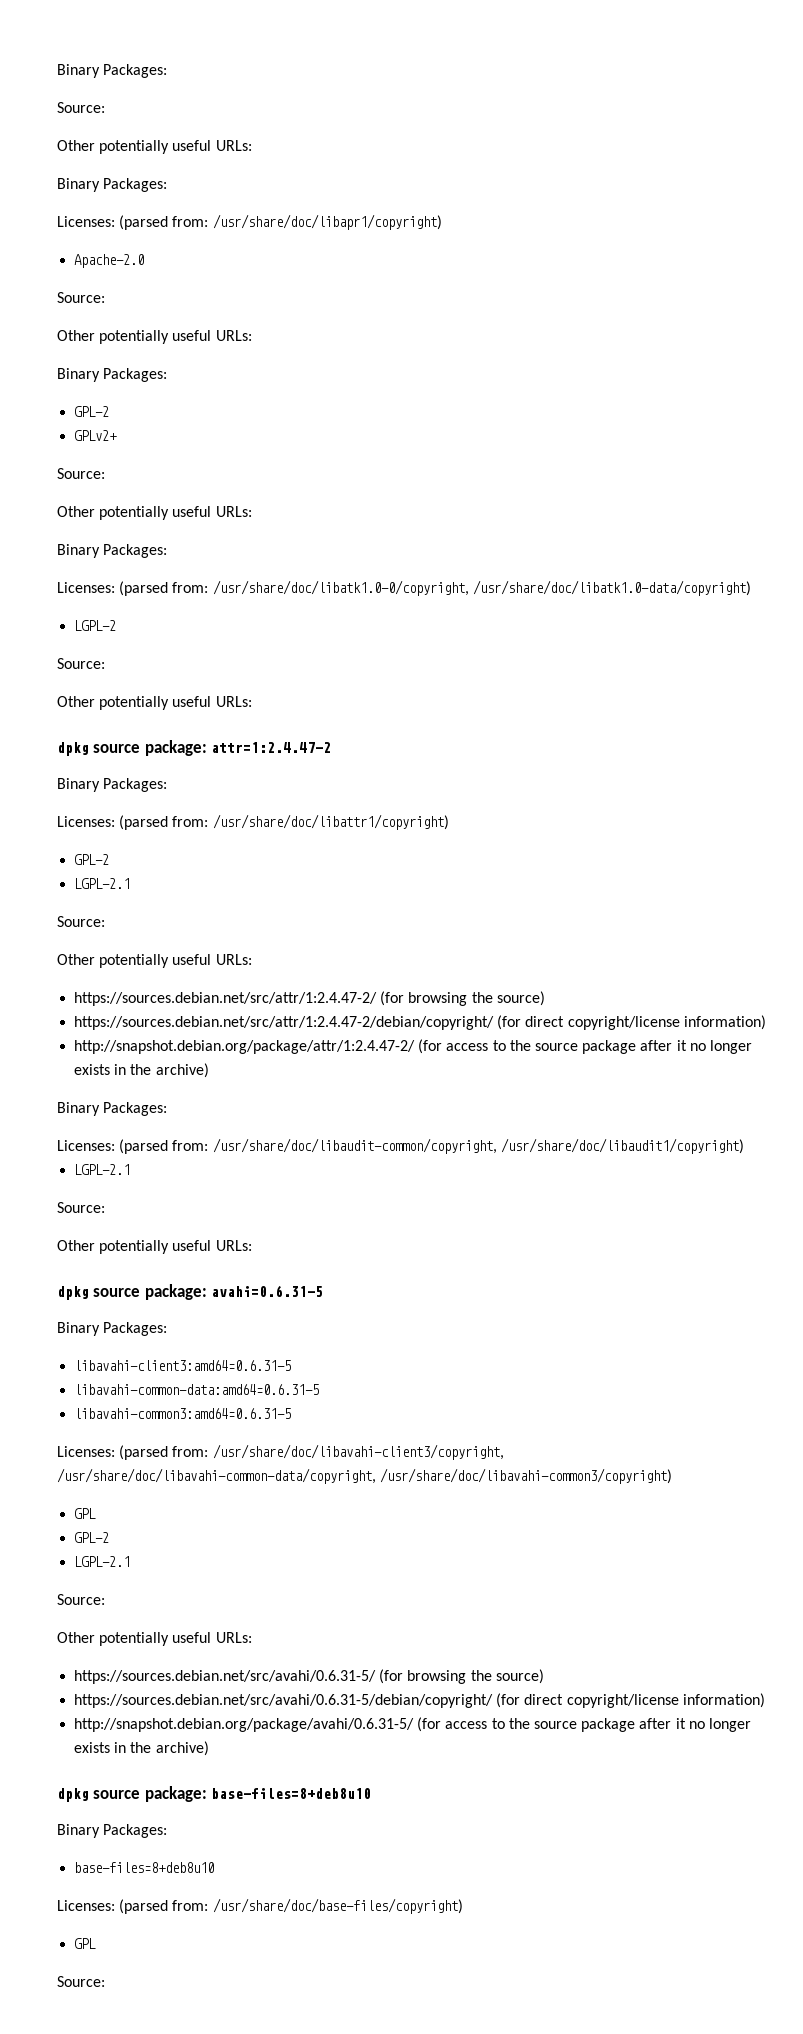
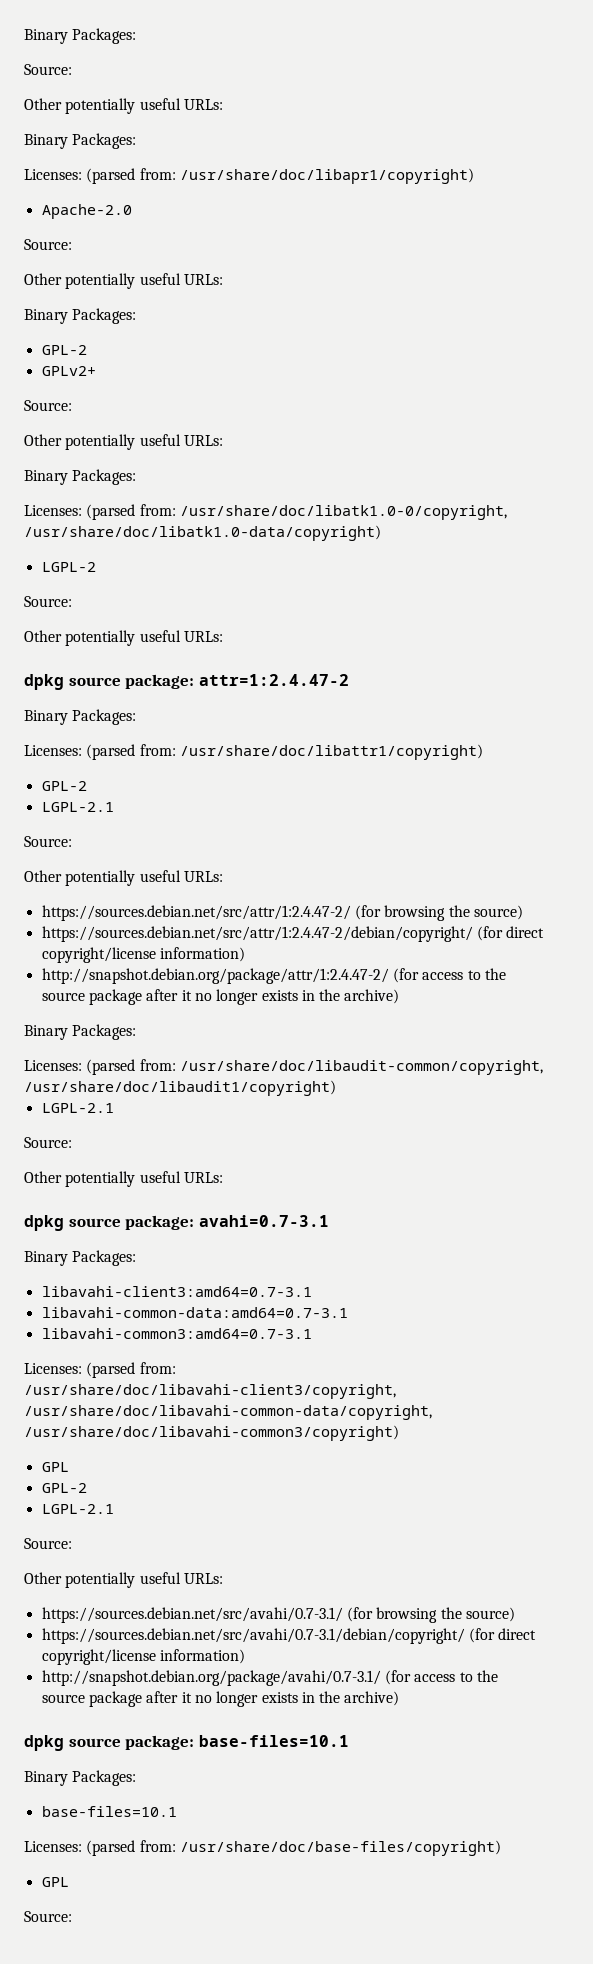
[211,1285,324,1297] [57,1322,168,1336] [74,1360,292,1371] [74,1384,320,1395] [74,1408,292,1419] avahi=0.6.31-5 // Binary Packages: // libavahi-client3:amd64=0.6.31-5 // libavahi-common-data:amd64=0.6.31-5 // libavahi-common3:amd64=0.6.31-5 -> [198,1215,329,1227] [24,1250,137,1266] [41,1286,312,1297] [41,1307,348,1318] [41,1328,312,1339] avahi=0.7-3.1 // Binary Packages: // libavahi-client3:amd64=0.7-3.1 // libavahi-common-data:amd64=0.7-3.1 // libavahi-common3:amd64=0.7-3.1
[74,1669,544,1684] [74,1693,765,1708] [74,1718,415,1732] https://sources.debian.net/src/avahi/0.6.31-5/ (for browsing the source) // https://sources.debian.net/src/avahi/0.6.31-5/debian/copyright/ (for direct copyright/license information) // http://snapshot.debian.org/package/avahi/0.6.31-5/ -> [41,1607,515,1623] [41,1628,537,1644] [41,1649,245,1665] [41,1670,381,1686] https://sources.debian.net/src/avahi/0.7-3.1/ (for browsing the source) // https://sources.debian.net/src/avahi/0.7-3.1/debian/copyright/ (for direct copyright/license information) // http://snapshot.debian.org/package/avahi/0.7-3.1/
[211,1788,372,1799] [57,1824,168,1838] [74,1862,215,1873] base-files=8+deb8u10 // Binary Packages: // base-files=8+deb8u10 -> [198,1735,349,1747] [24,1770,137,1786] [41,1806,177,1817] base-files=10.1 // Binary Packages: // base-files=10.1

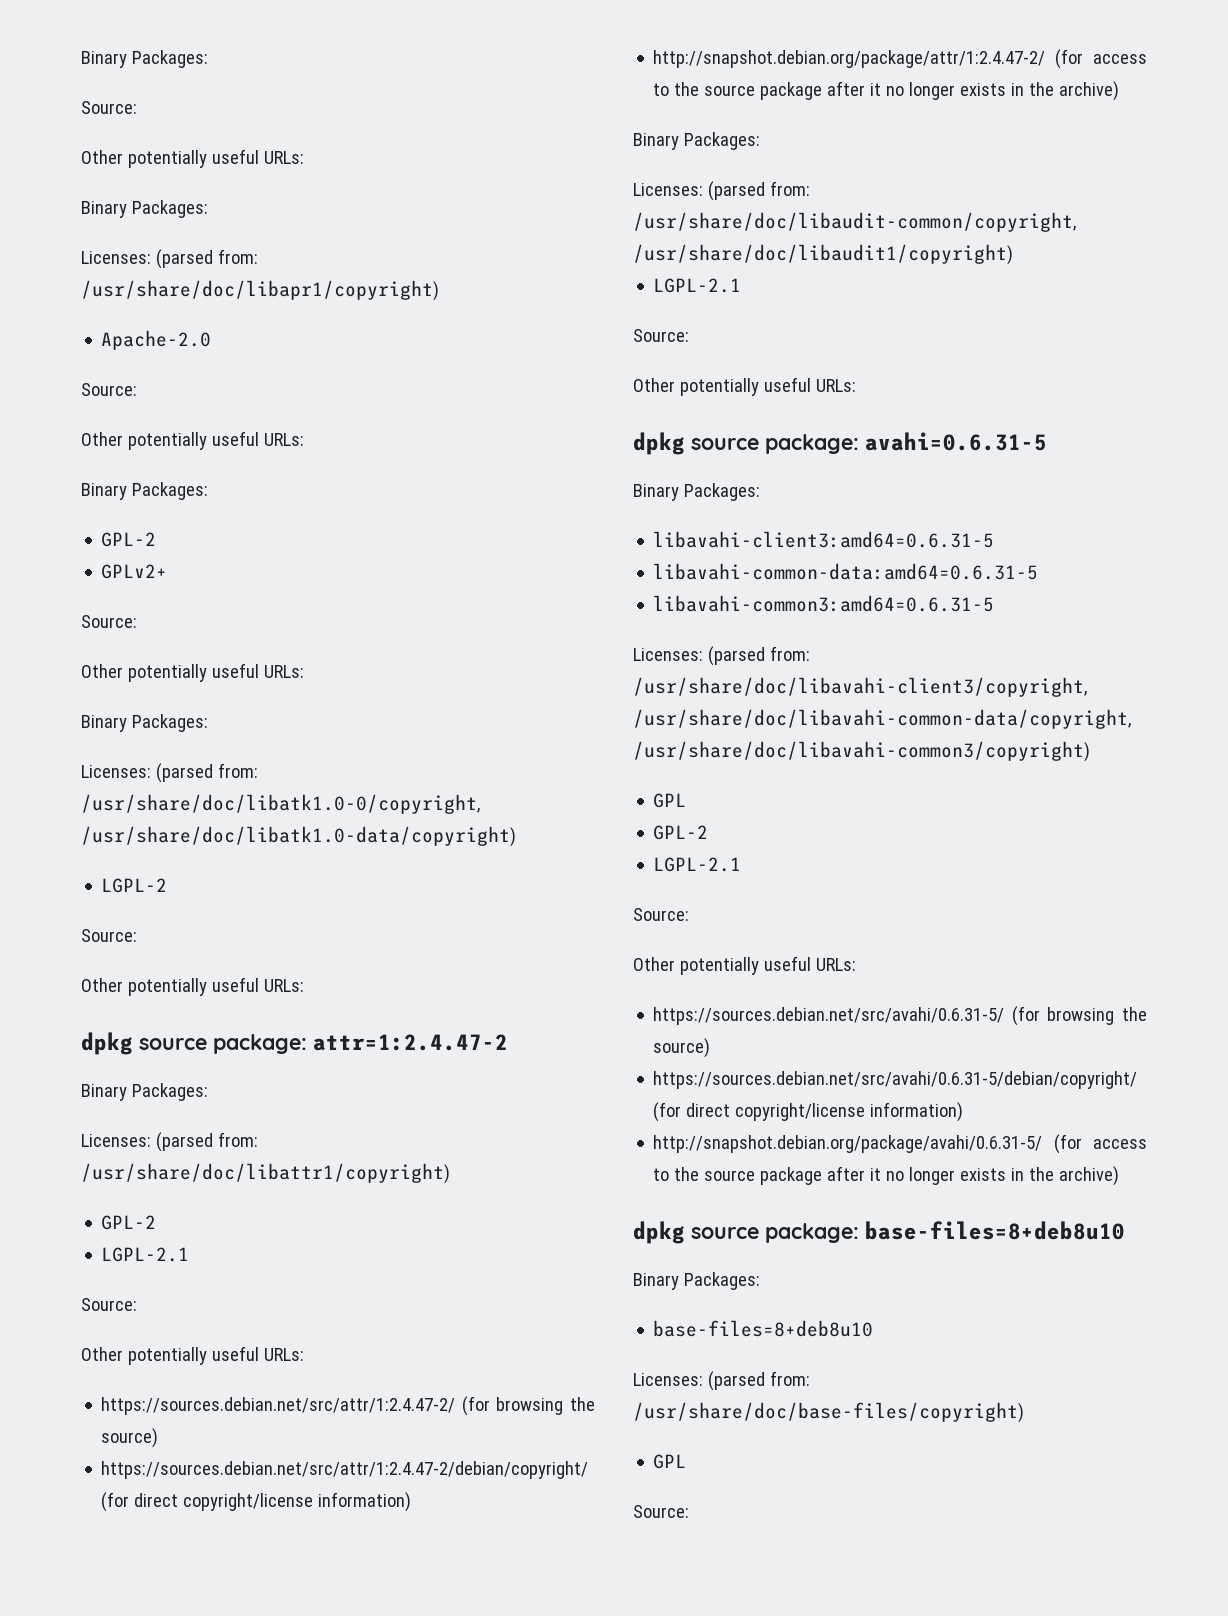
[198,1215,329,1227] [24,1250,137,1266] [41,1286,312,1297] [41,1307,348,1318] [41,1328,312,1339] avahi=0.7-3.1 // Binary Packages: // libavahi-client3:amd64=0.7-3.1 // libavahi-common-data:amd64=0.7-3.1 // libavahi-common3:amd64=0.7-3.1 -> [865,432,1047,451] [633,483,760,501] [653,531,995,548] [653,563,1039,580] [653,595,995,612] avahi=0.6.31-5 // Binary Packages: // libavahi-client3:amd64=0.6.31-5 // libavahi-common-data:amd64=0.6.31-5 // libavahi-common3:amd64=0.6.31-5
[41,1607,515,1623] [41,1628,537,1644] [41,1649,245,1665] [41,1670,381,1686] https://sources.debian.net/src/avahi/0.7-3.1/ (for browsing the source) // https://sources.debian.net/src/avahi/0.7-3.1/debian/copyright/ (for direct copyright/license information) // http://snapshot.debian.org/package/avahi/0.7-3.1/ -> [653,1006,1147,1026] [653,1038,711,1058] [653,1071,1138,1089] [653,1102,964,1122] [653,1135,1043,1153] https://sources.debian.net/src/avahi/0.6.31-5/ (for browsing the source) // https://sources.debian.net/src/avahi/0.6.31-5/debian/copyright/ (for direct copyright/license information) // http://snapshot.debian.org/package/avahi/0.6.31-5/
[198,1735,349,1747] [24,1770,137,1786] [41,1806,177,1817] base-files=10.1 // Binary Packages: // base-files=10.1 -> [865,1221,1125,1240] [633,1272,760,1290] [653,1320,874,1337] base-files=8+deb8u10 // Binary Packages: // base-files=8+deb8u10

